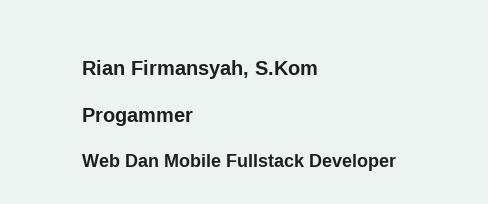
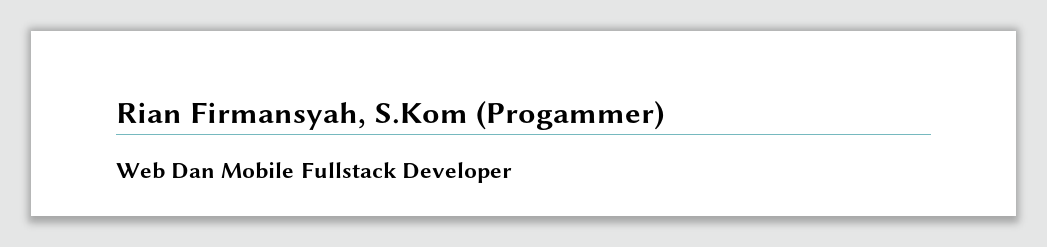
[82,108,193,126] // Progammer -> [476,101,665,130] (Progammer)

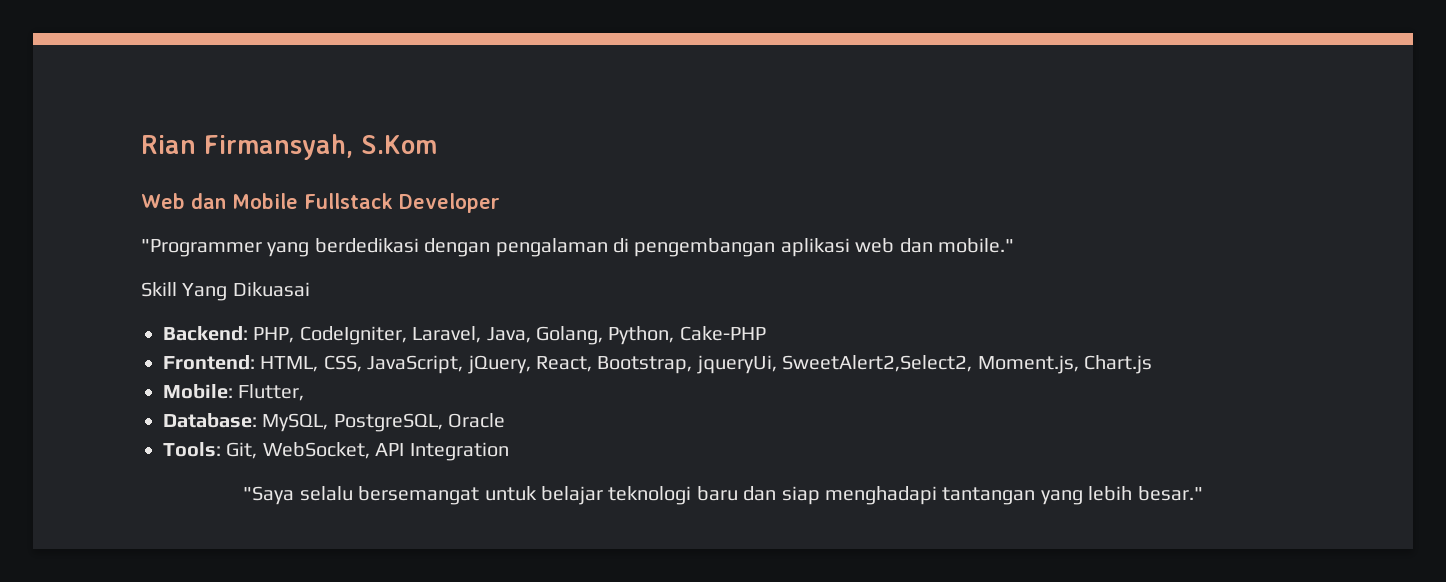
[476,101,665,130] (Progammer) -> (437, 144) none
[171,163,216,179] Dan -> [190,193,226,209] dan
(512, 172) none -> [141,238,1014,257] [141,282,310,301] [163,326,766,345] [163,355,1152,374] [163,384,305,401] [163,413,506,432] [163,442,509,461] [243,486,1203,505] // "Programmer yang berdedikasi dengan pengalaman di pengembangan aplikasi web dan mobile." // Skill Yang Dikuasai // Backend: PHP, CodeIgniter, Laravel, Java, Golang, Python, Cake-PHP // Frontend: HTML, CSS, JavaScript, jQuery, React, Bootstrap, jqueryUi, SweetAlert2,Select2, Moment.js, Chart.js // Mobile: Flutter, // Database: MySQL, PostgreSQL, Oracle // Tools: Git, WebSocket, API Integration // "Saya selalu bersemangat untuk belajar teknologi baru dan siap menghadapi tantangan yang lebih besar."

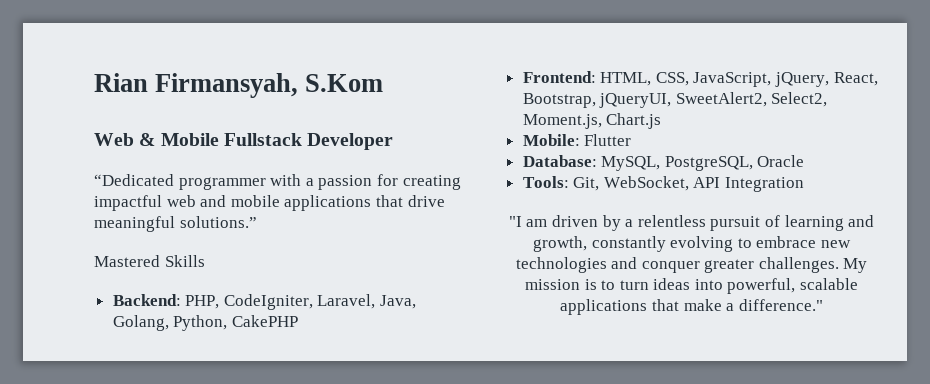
[190,193,226,209] dan -> [139,133,156,146] &
[141,238,1014,257] [141,282,310,301] "Programmer yang berdedikasi dengan pengalaman di pengembangan aplikasi web dan mobile." // Skill Yang Dikuasai -> [94,174,461,190] [94,195,445,211] [94,216,257,232] [94,255,205,267] “Dedicated programmer with a passion for creating impactful web and mobile applications that drive meaningful solutions.” // Mastered Skills
[679,326,766,341] Cake-PHP -> [231,315,298,327] CakePHP
[696,355,973,374] jqueryUi, SweetAlert2,Select2, -> [599,92,828,108] jQueryUI, SweetAlert2, Select2,
[238,384,305,401] Flutter, -> [584,134,632,146] Flutter
[243,486,1203,505] "Saya selalu bersemangat untuk belajar teknologi baru dan siap menghadapi tantangan yang lebih besar." -> [508,215,875,231] [533,236,851,252] [515,257,868,273] [524,278,859,294] [560,299,823,315] "I am driven by a relentless pursuit of learning and growth, constantly evolving to embrace new technologies and conquer greater challenges. My mission is to turn ideas into powerful, scalable applications that make a difference."

